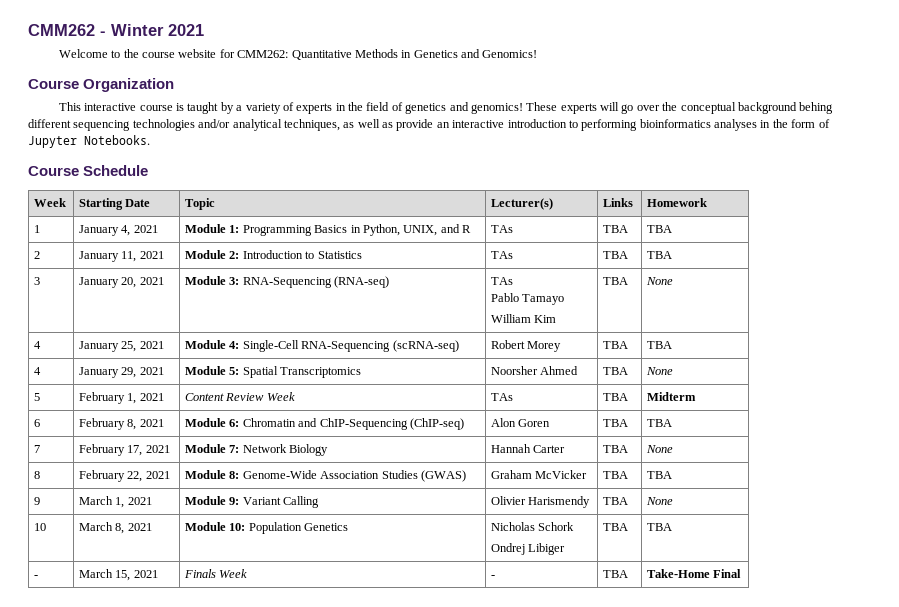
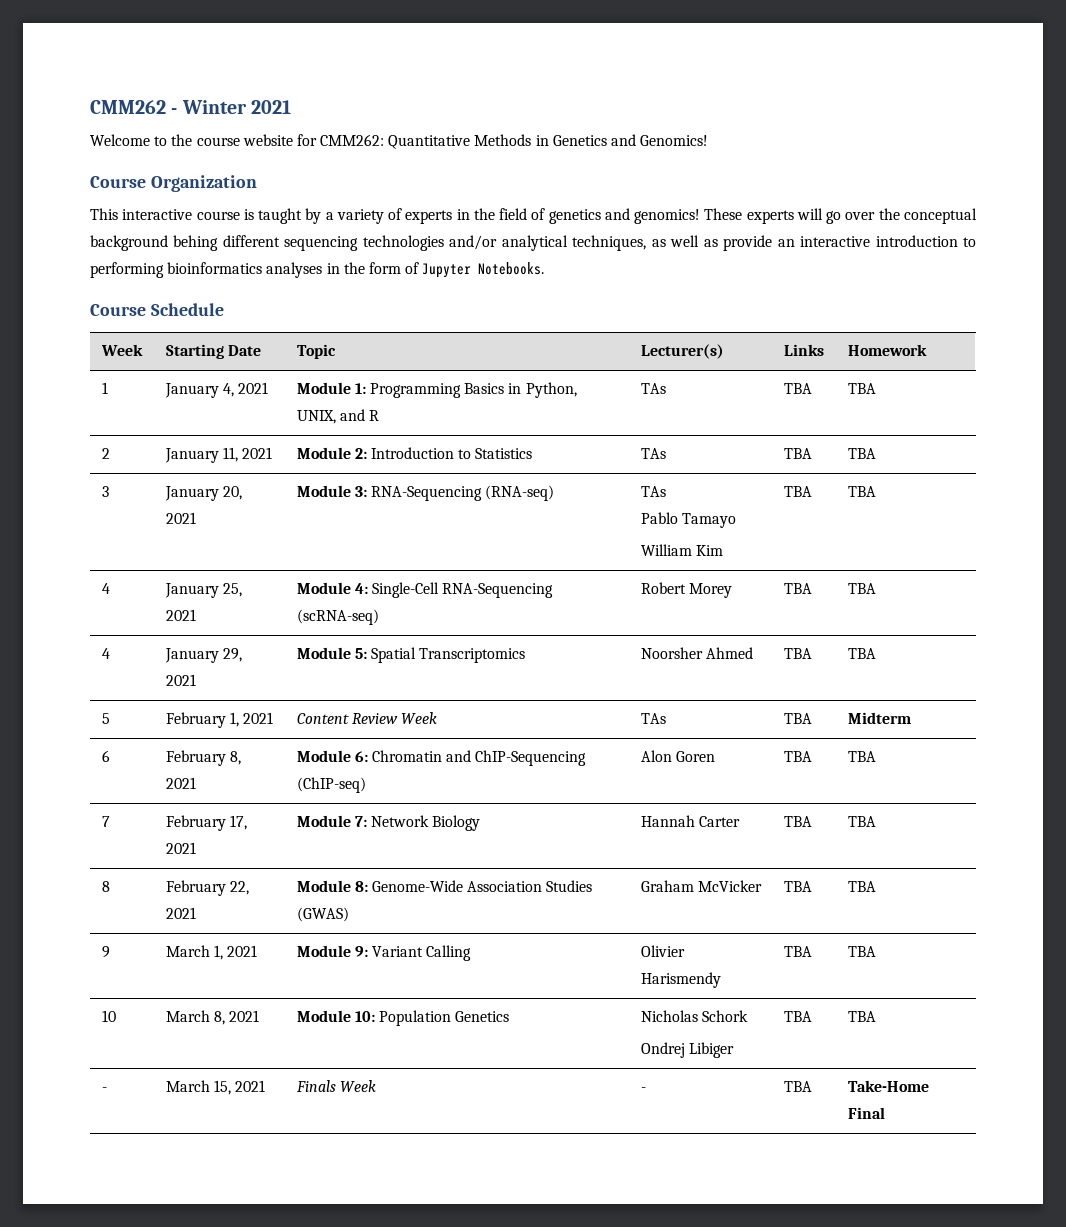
[646,277,674,285] | None -> [847,486,876,497] | TBA
[646,367,674,375] | None -> [847,648,876,659] | TBA
[646,445,674,453] | None -> [847,816,876,827] | TBA
[646,497,674,505] | None -> [847,946,876,957] | TBA

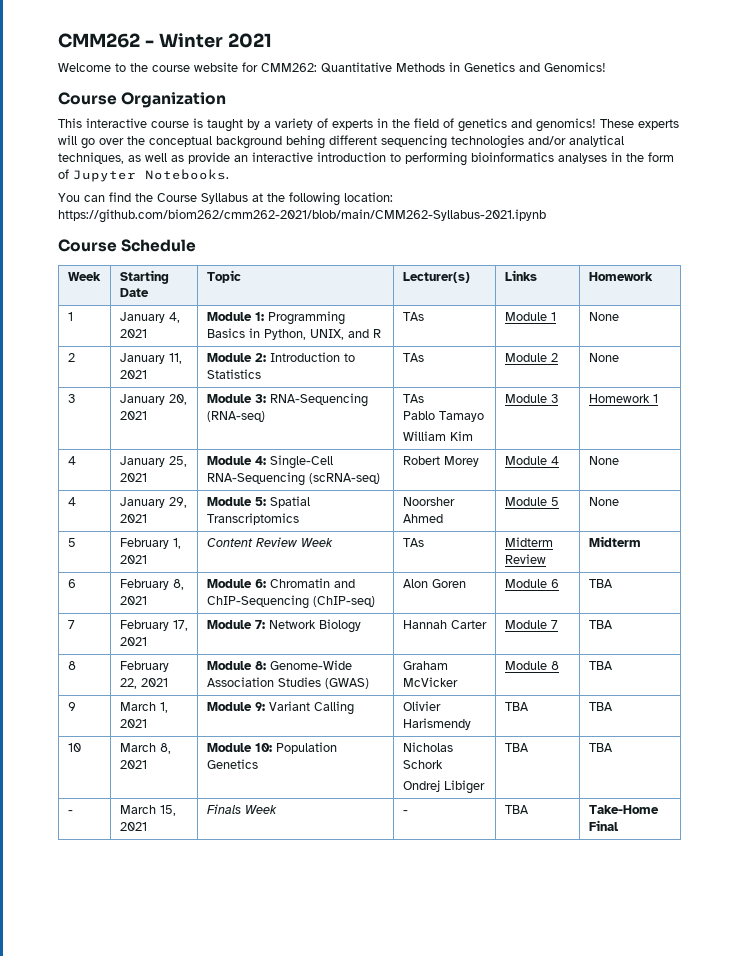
(545, 268) none -> [58,192,393,206] [58,209,546,223] // You can find the Course Syllabus at the following location: https://github.com/biom262/cmm262-2021/blob/main/CMM262-Syllabus-2021.ipynb
[783,383,812,394] [847,383,876,394] TBA | TBA -> [504,312,556,321] [588,312,619,321] Module 1 | None
[783,448,812,459] [847,448,876,459] TBA | TBA -> [504,353,558,362] [588,353,619,362] Module 2 | None
[783,486,812,497] [847,486,876,497] TBA | TBA -> [504,394,558,403] [588,394,658,403] Module 3 | Homework 1
[783,583,812,594] [847,583,876,594] TBA | TBA -> [504,456,559,465] [588,456,619,465] Module 4 | None
[783,648,812,659] [847,648,876,659] TBA | TBA -> [504,497,559,506] [588,497,619,506] Module 5 | None
[783,713,812,724] TBA -> [504,537,553,547] [504,554,546,564] Midterm Review
[783,751,812,762] TBA -> [504,579,559,588] Module 6
[783,816,812,827] TBA -> [504,620,558,629] Module 7
[783,881,812,892] TBA -> [504,661,559,670] Module 8

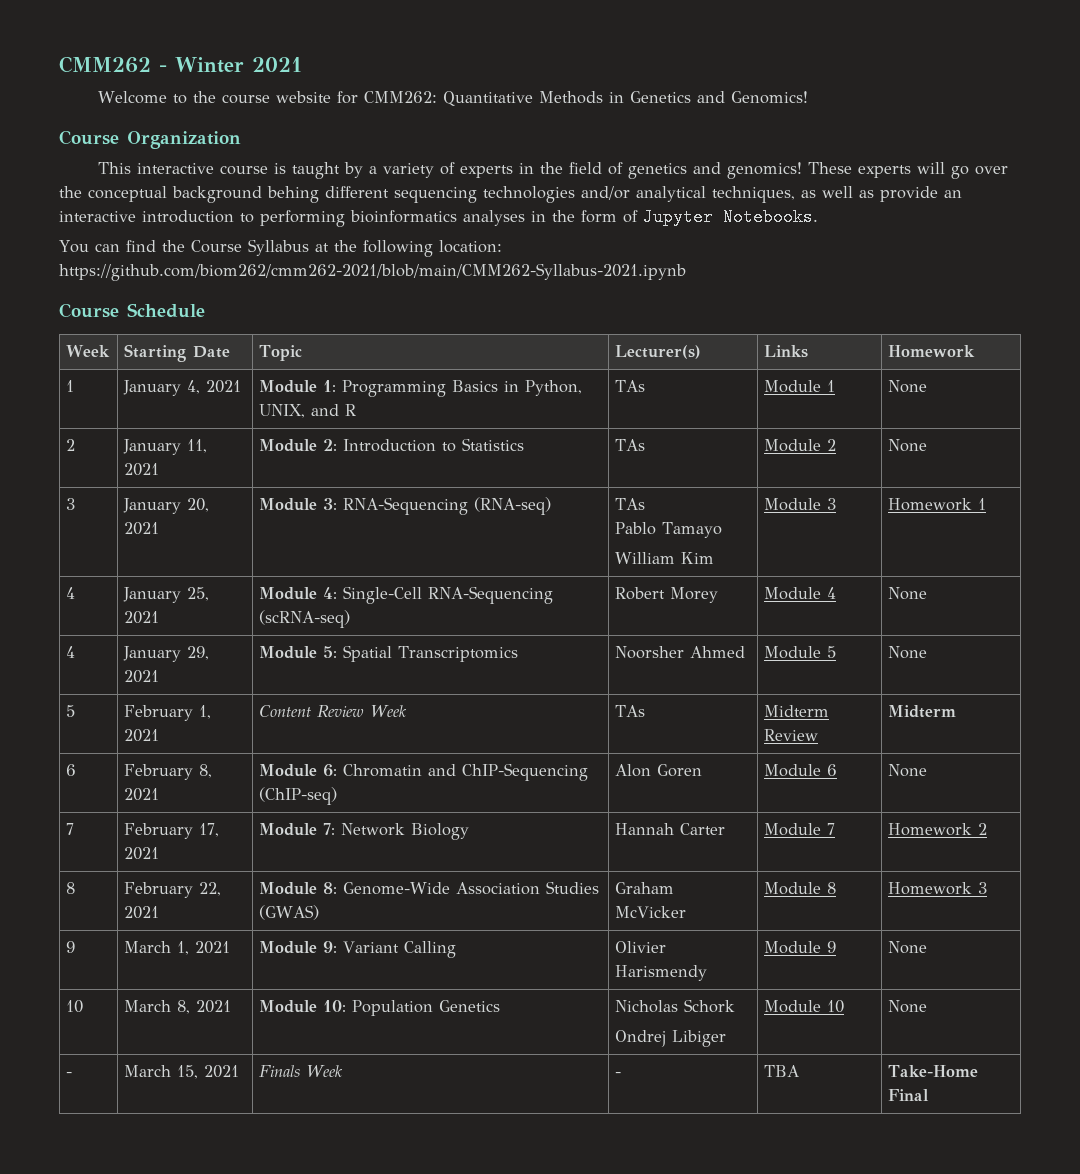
[588,579,613,588] | TBA -> [888,764,928,777] | None
[588,620,613,629] TBA -> [888,823,988,836] Homework 2
[588,661,613,670] TBA -> [888,882,988,895] Homework 3
[504,702,529,711] [588,702,613,711] TBA | TBA -> [764,941,837,954] [888,941,928,954] Module 9 | None
[504,743,529,752] [588,743,613,752] TBA | TBA -> [764,1000,845,1013] [888,1000,928,1013] Module 10 | None

